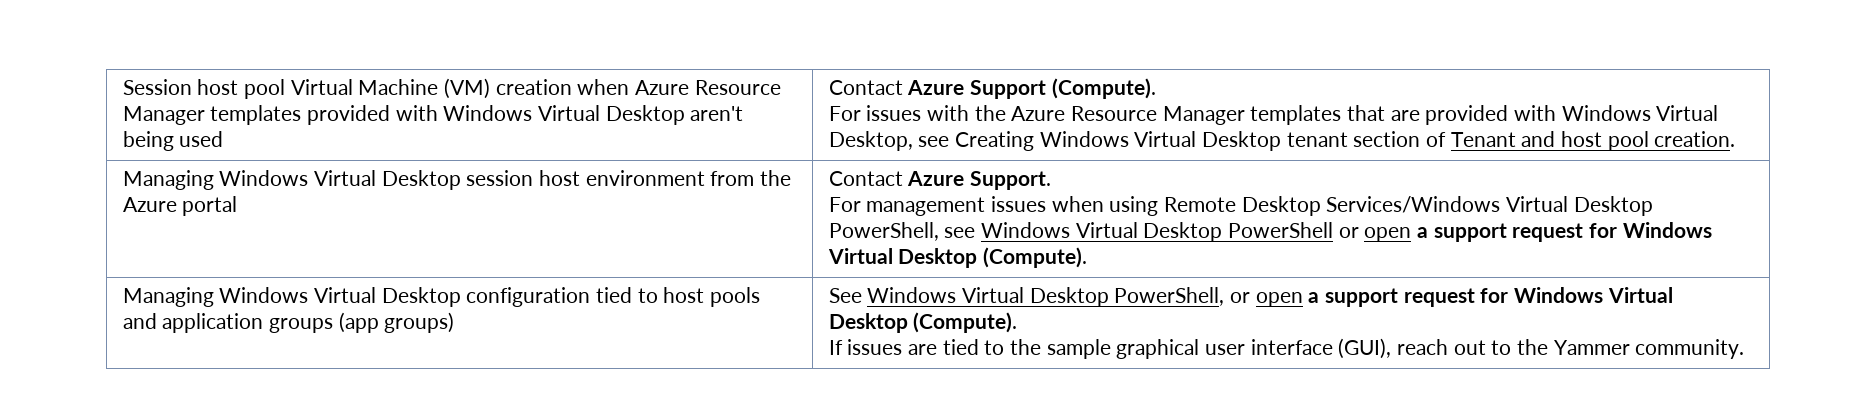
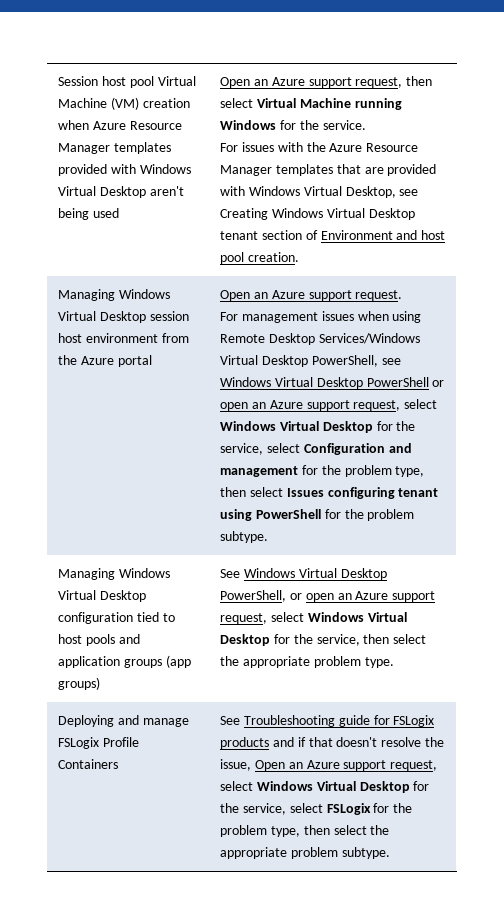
[828,78,1156,99] Contact Azure Support (Compute). -> [220,76,433,88] [220,98,402,110] [220,120,366,130] Open an Azure support request, then select Virtual Machine running Windows for the service.
[1450,132,1516,147] Tenant -> [320,230,393,240] Environment
[828,171,1051,190] Contact Azure Support. -> [220,290,403,301] Open an Azure support request.
[1416,222,1712,242] [827,247,1087,268] a support request for Windows Virtual Desktop (Compute). -> [252,399,438,411] [220,421,416,433] [220,443,412,455] [220,465,425,477] [220,487,439,499] [220,509,415,521] [220,531,269,543] an Azure support request, select Windows Virtual Desktop for the service, select Configuration and management for the problem type, then select Issues configuring tenant using PowerShell for the problem subtype.
[1308,287,1673,307] [828,312,1018,333] [828,338,1745,359] a support request for Windows Virtual Desktop (Compute). // If issues are tied to the sample graphical user interface (GUI), reach out to the Yammer community. -> [337,591,436,602] [220,612,407,624] [220,634,427,646] [220,656,394,668] [58,715,189,727] [58,737,140,749] [58,759,119,769] [220,715,435,727] [220,737,445,749] [220,759,438,771] [220,781,430,793] [220,803,413,815] [220,825,390,837] [220,847,390,859] an Azure support request, select Windows Virtual Desktop for the service, then select the appropriate problem type. // Deploying and manage FSLogix Profile Containers | See Troubleshooting guide for FSLogix products and if that doesn't resolve the issue, Open an Azure support request, select Windows Virtual Desktop for the service, select FSLogix for the problem type, then select the appropriate problem subtype.

